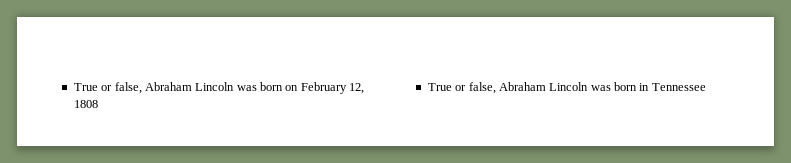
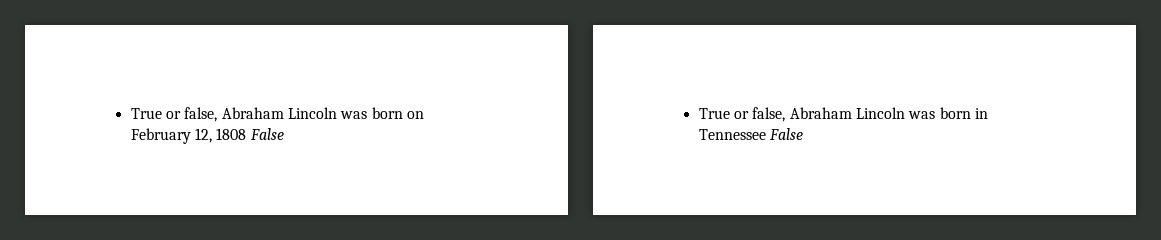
(98, 104) none -> [249,128,284,140] False
(706, 87) none -> [768,128,803,140] False

